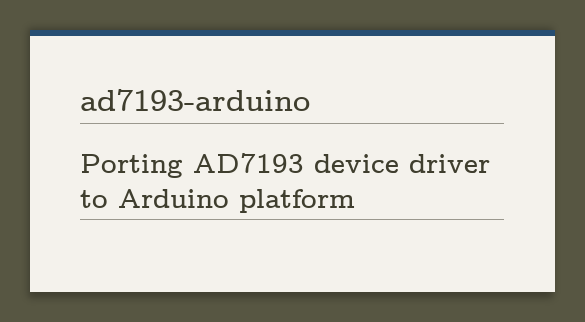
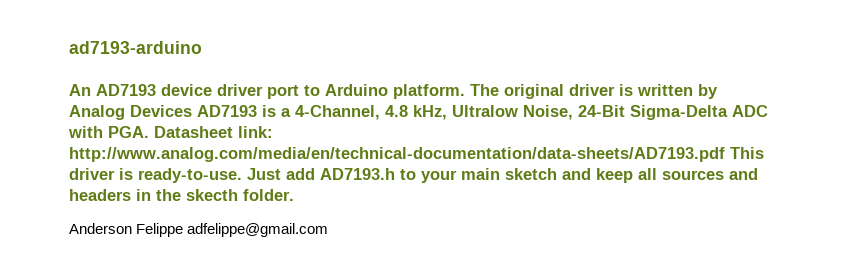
[80,154,183,178] Porting -> [69,84,91,96] An
(490, 163) none -> [267,85,299,99] port
[239,189,355,213] platform -> [393,84,718,99] [69,105,768,120] [68,126,273,138] [69,147,764,162] [69,168,758,183] [69,189,294,201] [69,223,329,237] platform. The original driver is written by Analog Devices AD7193 is a 4-Channel, 4.8 kHz, Ultralow Noise, 24-Bit Sigma-Delta ADC with PGA. Datasheet link: http://www.analog.com/media/en/technical-documentation/data-sheets/AD7193.pdf This driver is ready-to-use. Just add AD7193.h to your main sketch and keep all sources and headers in the skecth folder. // Anderson Felippe adfelippe@gmail.com

